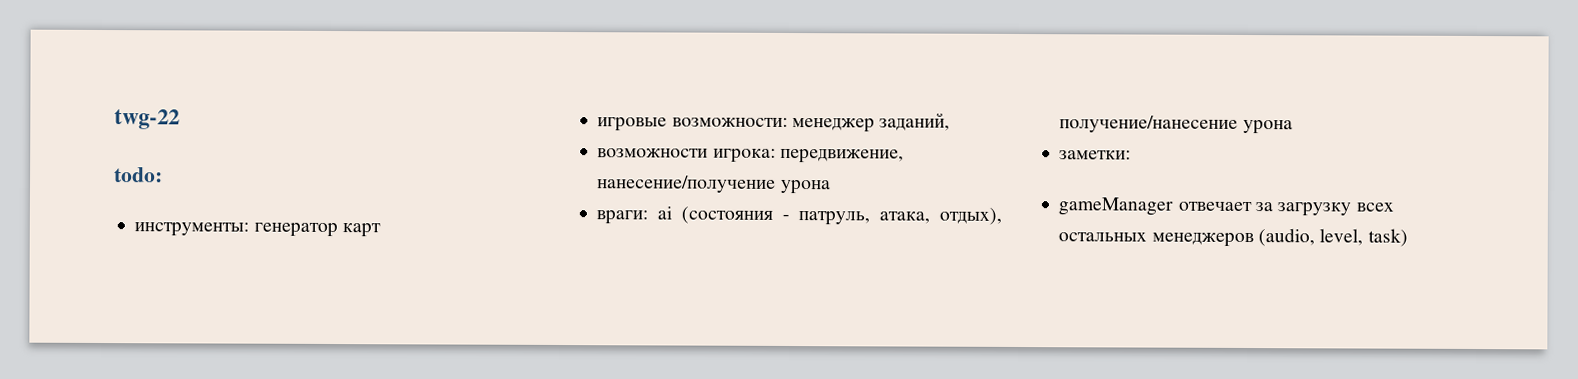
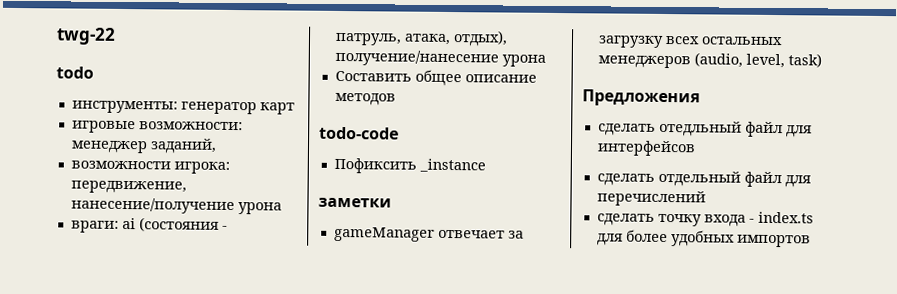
[114,167,163,183] todo: -> [56,66,94,79] todo
[1059,150,1132,160] заметки: -> [334,69,537,87] [334,92,396,106] [319,126,399,140] [333,157,486,174] [318,197,392,208] Составить общее описание методов // todo-code // Пофиксить _instance // заметки
(1408, 237) none -> [582,89,700,107] [597,120,812,138] [596,140,696,157] [596,170,811,188] [596,190,706,207] [596,211,814,227] [596,229,811,248] // Предложения // сделать отедльный файл для интерфейсов // сделать отдельный файл для перечислений // сделать точку входа - index.ts для более удобных импортов

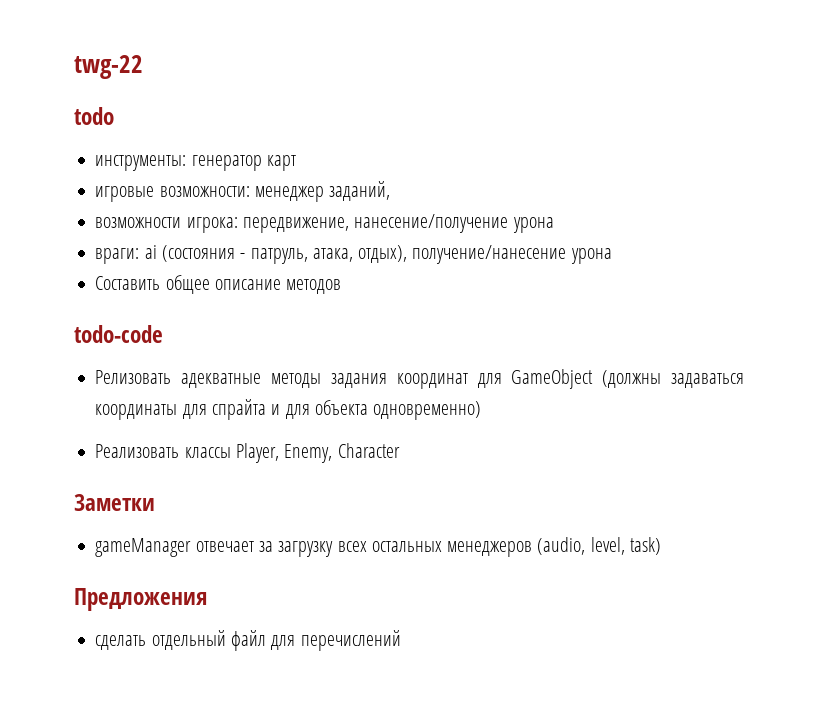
[333,157,486,174] [318,197,392,208] Пофиксить _instance // заметки -> [95,369,745,389] [95,399,482,420] [95,443,400,463] [74,494,155,511] Релизовать адекватные методы задания координат для GameObject (должны задаваться координаты для спрайта и для объекта одновременно) // Реализовать классы Player, Enemy, Character // Заметки
[597,120,812,138] [596,140,696,157] // сделать отедльный файл для интерфейсов -> (207, 599) none
[596,211,814,227] [596,229,811,248] // сделать точку входа - index.ts для более удобных импортов -> (401, 640) none

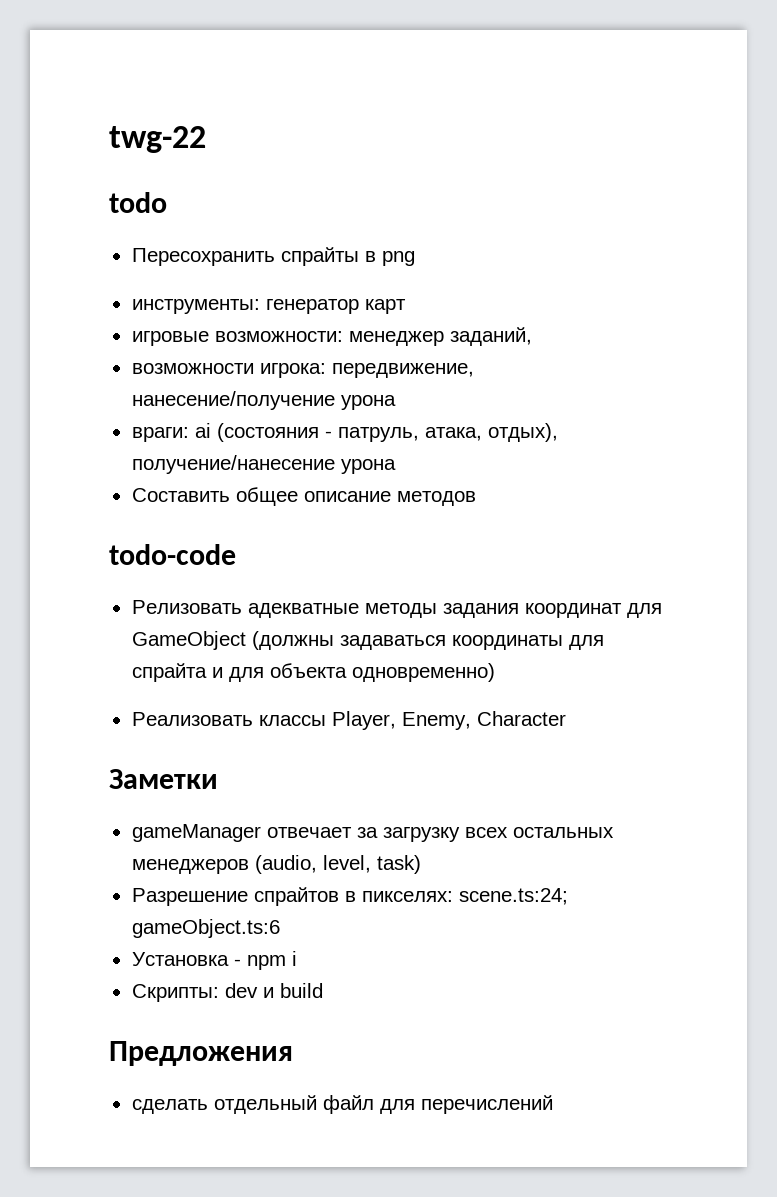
(114, 116) none -> [131,247,415,266] // Пересохранить спрайты в png
(661, 546) none -> [131,887,568,906] [131,919,280,938] [131,951,297,970] [131,983,323,1002] // Разрешение спрайтов в пикселях: scene.ts:24; gameObject.ts:6 // Установка - npm i // Скрипты: dev и build

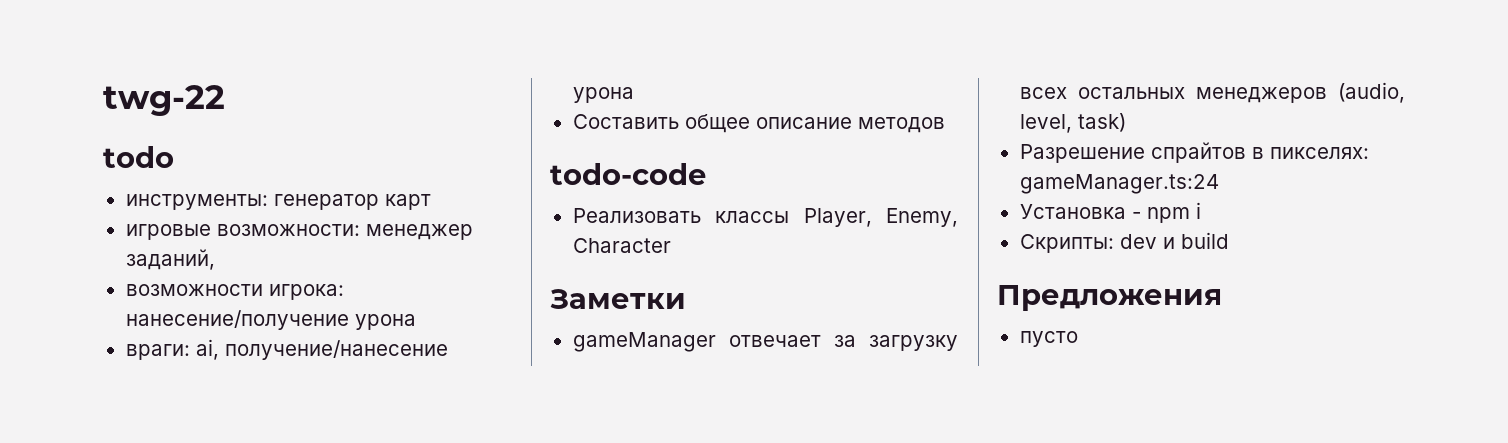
[131,247,415,266] // Пересохранить спрайты в png -> (174, 157) none
[331,363,474,378] передвижение, -> (344, 292) none
[194,423,558,442] ai (состояния - патруль, атака, отдых), -> [195,339,219,360] ai,
[131,600,662,618] [131,631,604,650] [131,663,495,682] // Релизовать адекватные методы задания координат для GameObject (должны задаваться координаты для спрайта и для объекта одновременно) -> (706, 174) none
[458,888,568,905] [131,919,280,938] scene.ts:24; gameObject.ts:6 -> [1019,174,1219,194] gameManager.ts:24
[131,1095,553,1114] сделать отдельный файл для перечислений -> [1019,331,1078,347] пусто

